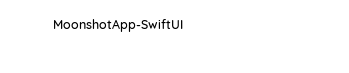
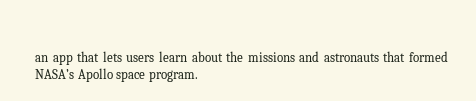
[53,19,183,32] MoonshotApp-SwiftUI -> [35,51,448,65] [35,68,198,82] an app that lets users learn about the missions and astronauts that formed NASA’s Apollo space program.

